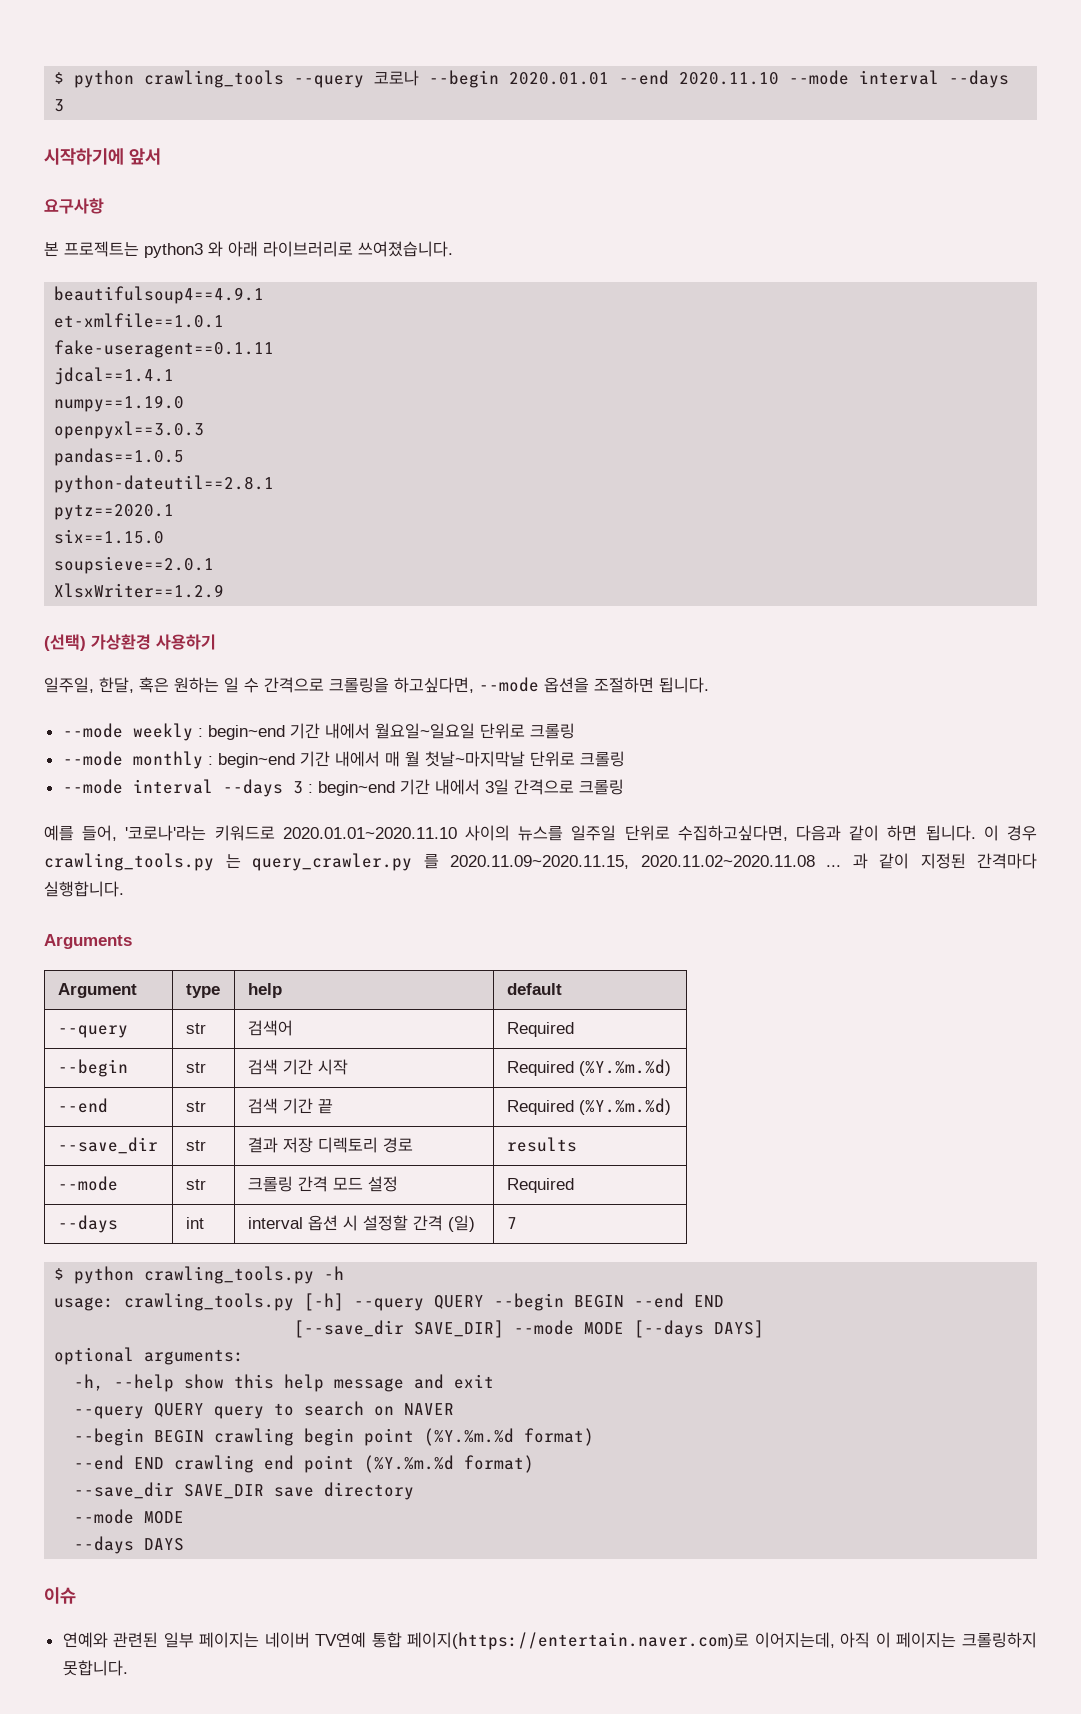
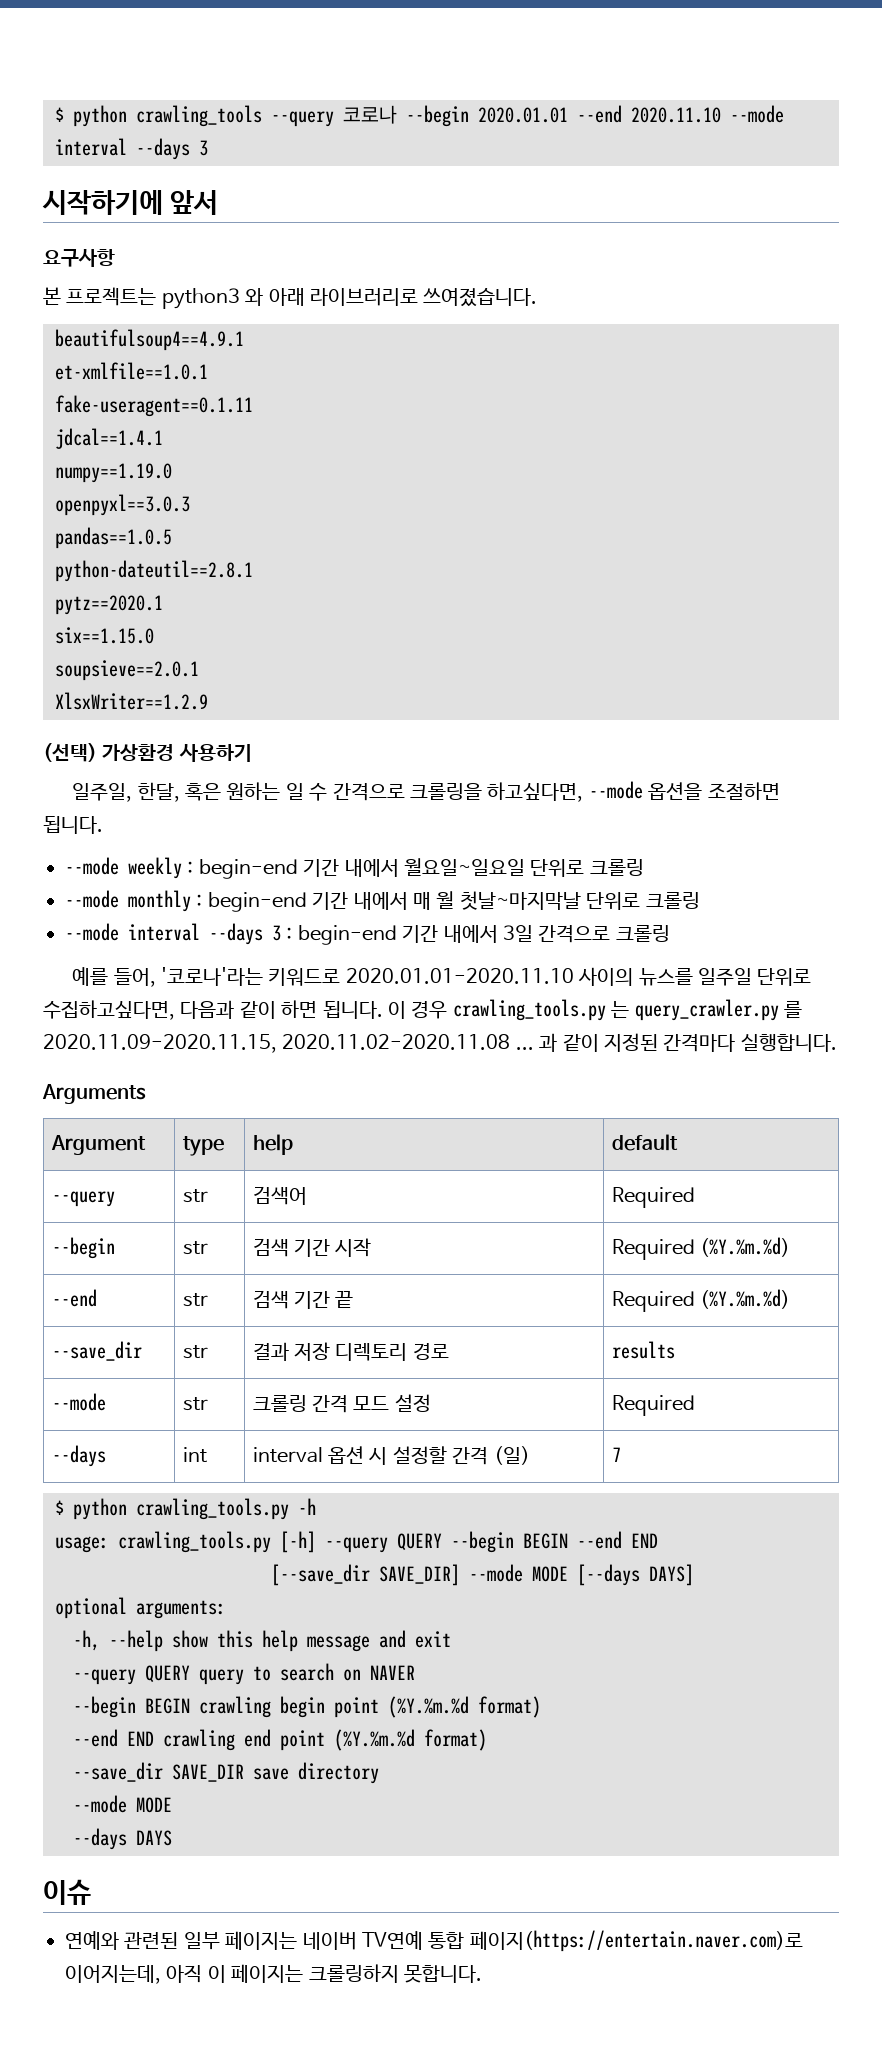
[207,725,285,740] begin~end -> [198,859,298,879] begin-end
[217,753,295,768] begin~end -> [207,892,307,912] begin-end
[317,781,395,796] begin~end -> [297,925,397,945] begin-end
[282,827,457,839] 2020.01.01~2020.11.10 -> [345,968,574,984] 2020.01.01-2020.11.10
[450,855,815,869] 2020.11.09~2020.11.15, 2020.11.02~2020.11.08 -> [43,1034,511,1053] 2020.11.09-2020.11.15, 2020.11.02-2020.11.08

